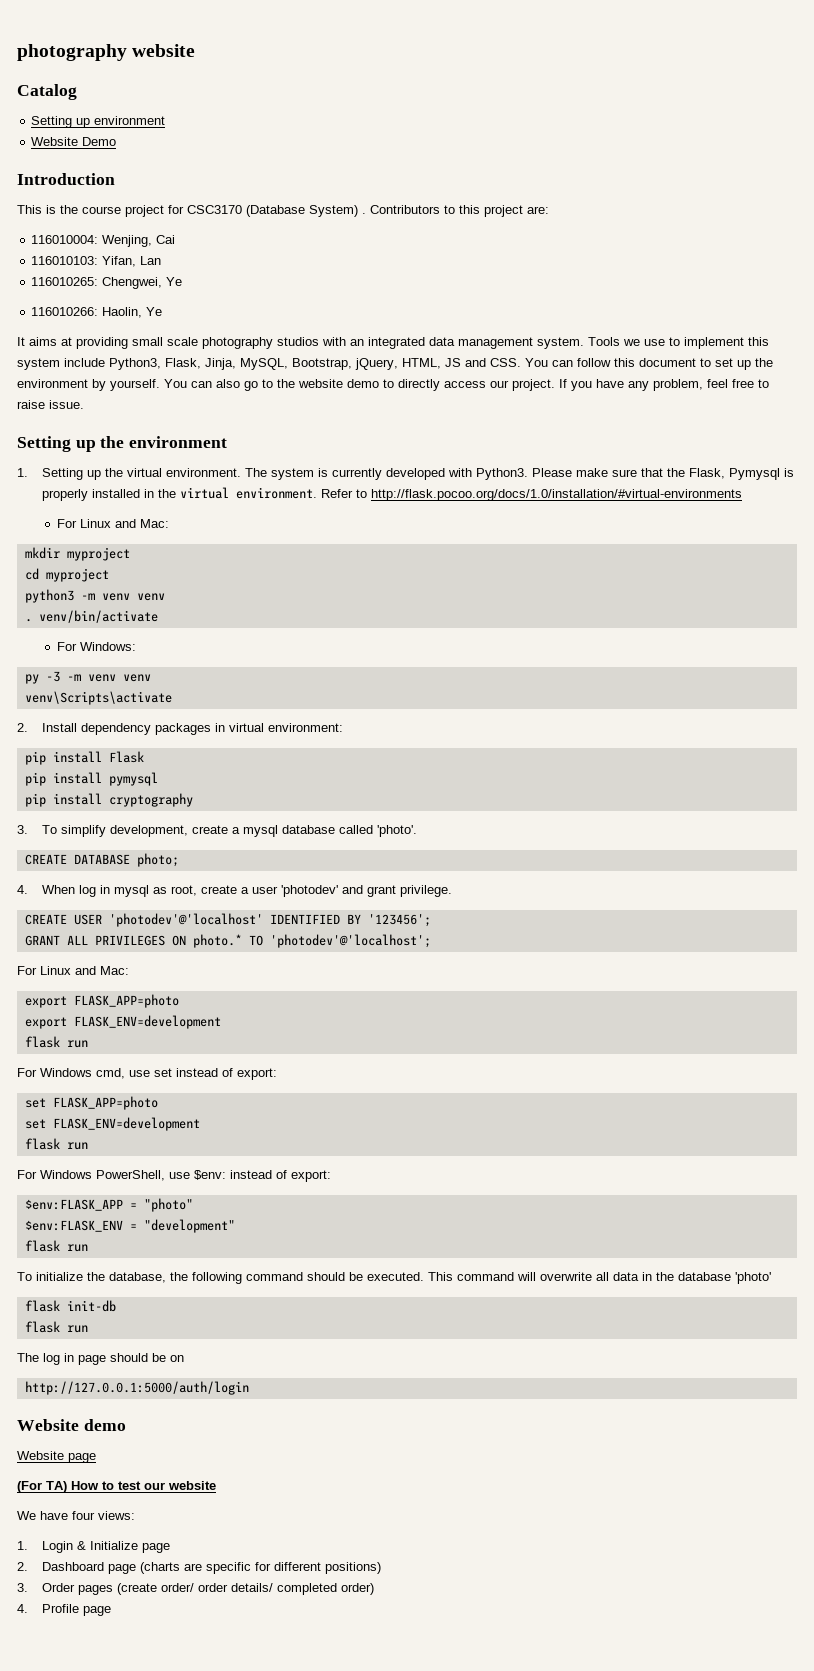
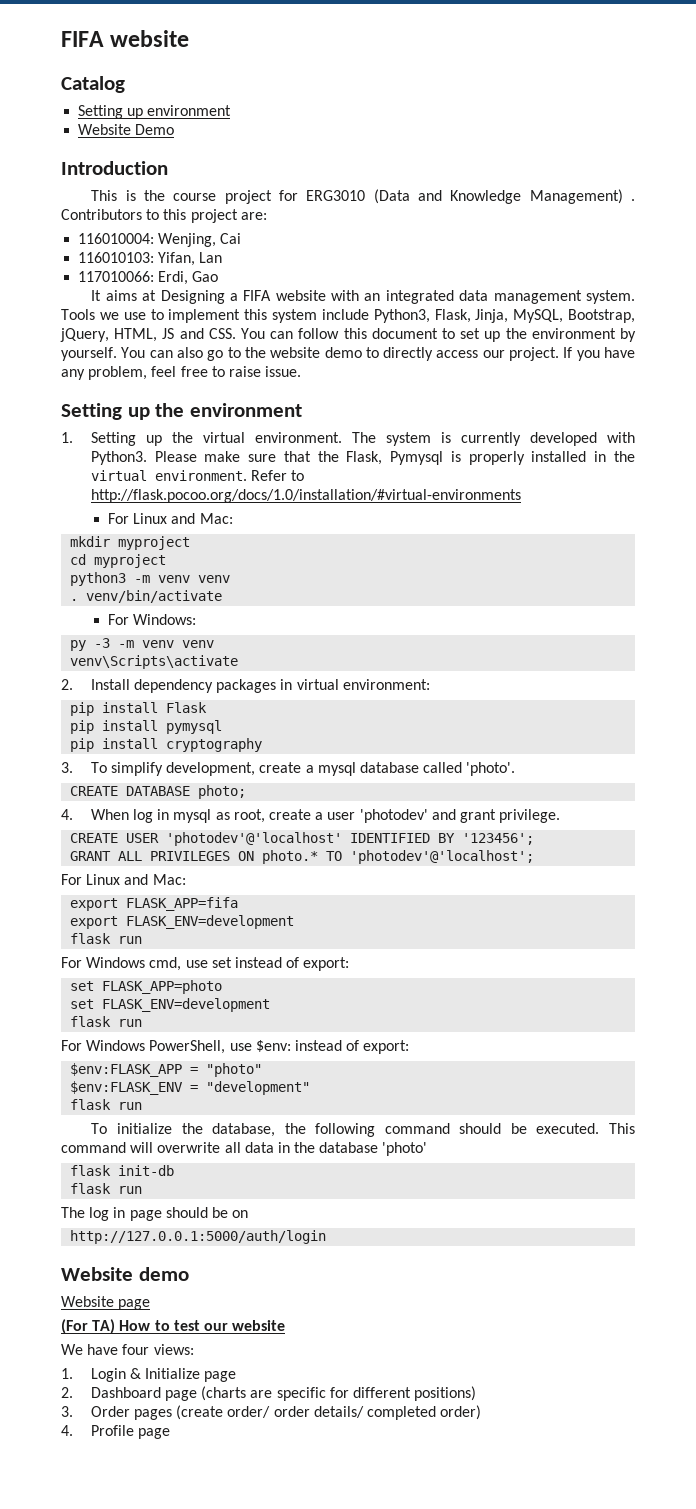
[17,44,127,61] photography -> [61,31,104,47] FIFA
[187,205,358,217] CSC3170 (Database System) -> [306,189,623,204] ERG3010 (Data and Knowledge Management)
[31,277,183,289] [31,307,163,318] [17,337,319,349] 116010265: Chengwei, Ye // 116010266: Haolin, Ye // It aims at providing small scale photography studios -> [78,271,219,285] [91,290,326,304] 117010066: Erdi, Gao // It aims at Designing a FIFA website
[73,994,179,1008] FLASK_APP=photo -> [126,897,239,911] FLASK_APP=fifa

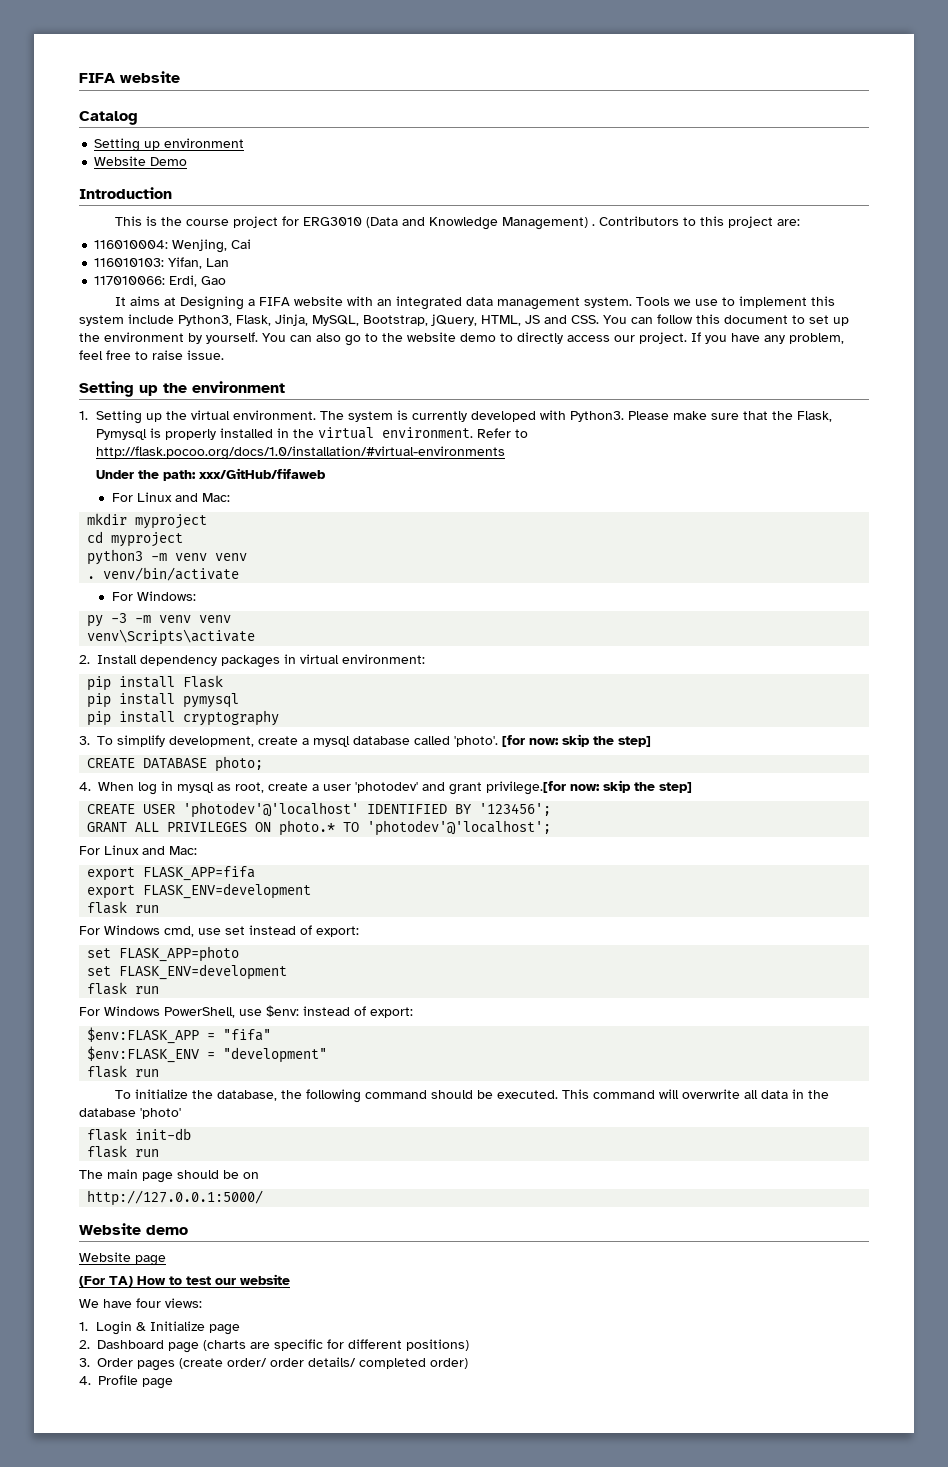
(521, 496) none -> [96,468,327,481] // Under the path: xxx/GitHub/fifaweb
(516, 769) none -> [502,734,651,747] [for now: skip the step]
[499,809,561,823] privilege. -> [486,780,692,795] privilege.[for now: skip the step]
[206,1063,263,1077] "photo" -> [223,1029,272,1041] "fifa"
[89,1207,126,1221] log in -> [107,1169,138,1179] main
[70,1230,327,1244] http://127.0.0.1:5000/auth/login -> [87,1190,264,1206] http://127.0.0.1:5000/

